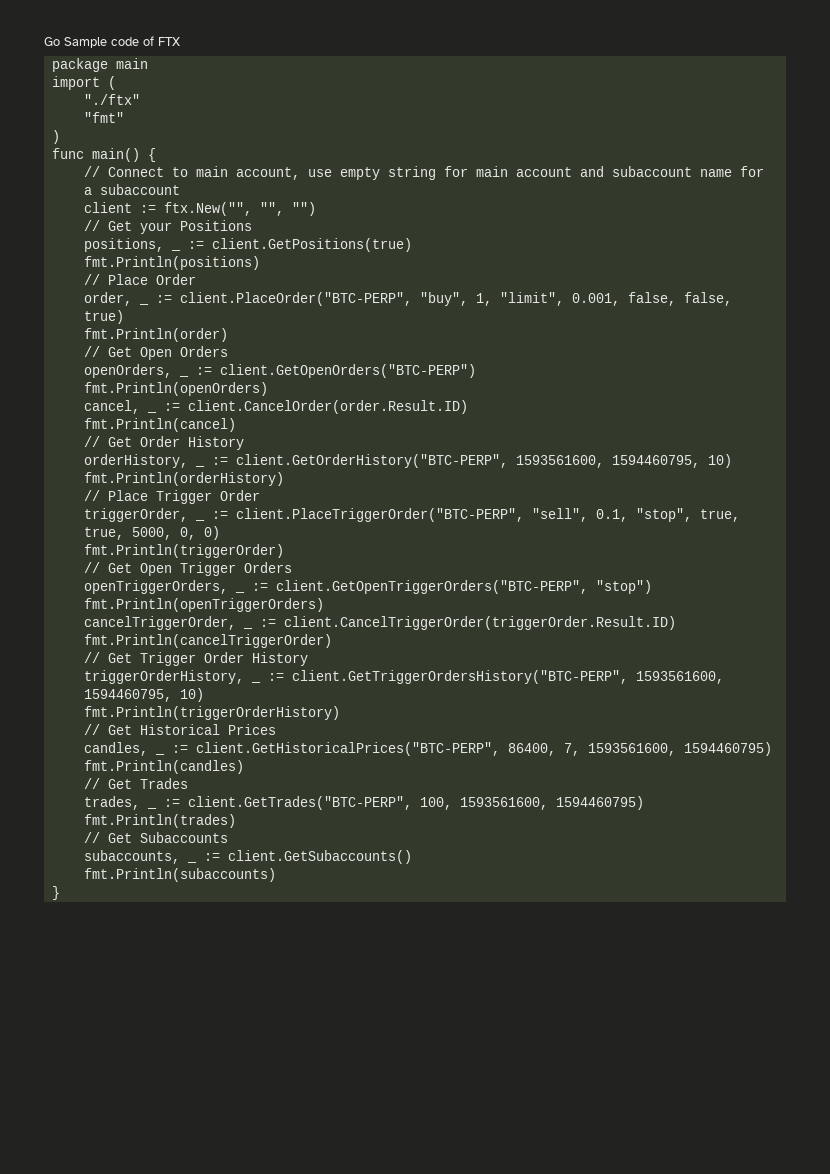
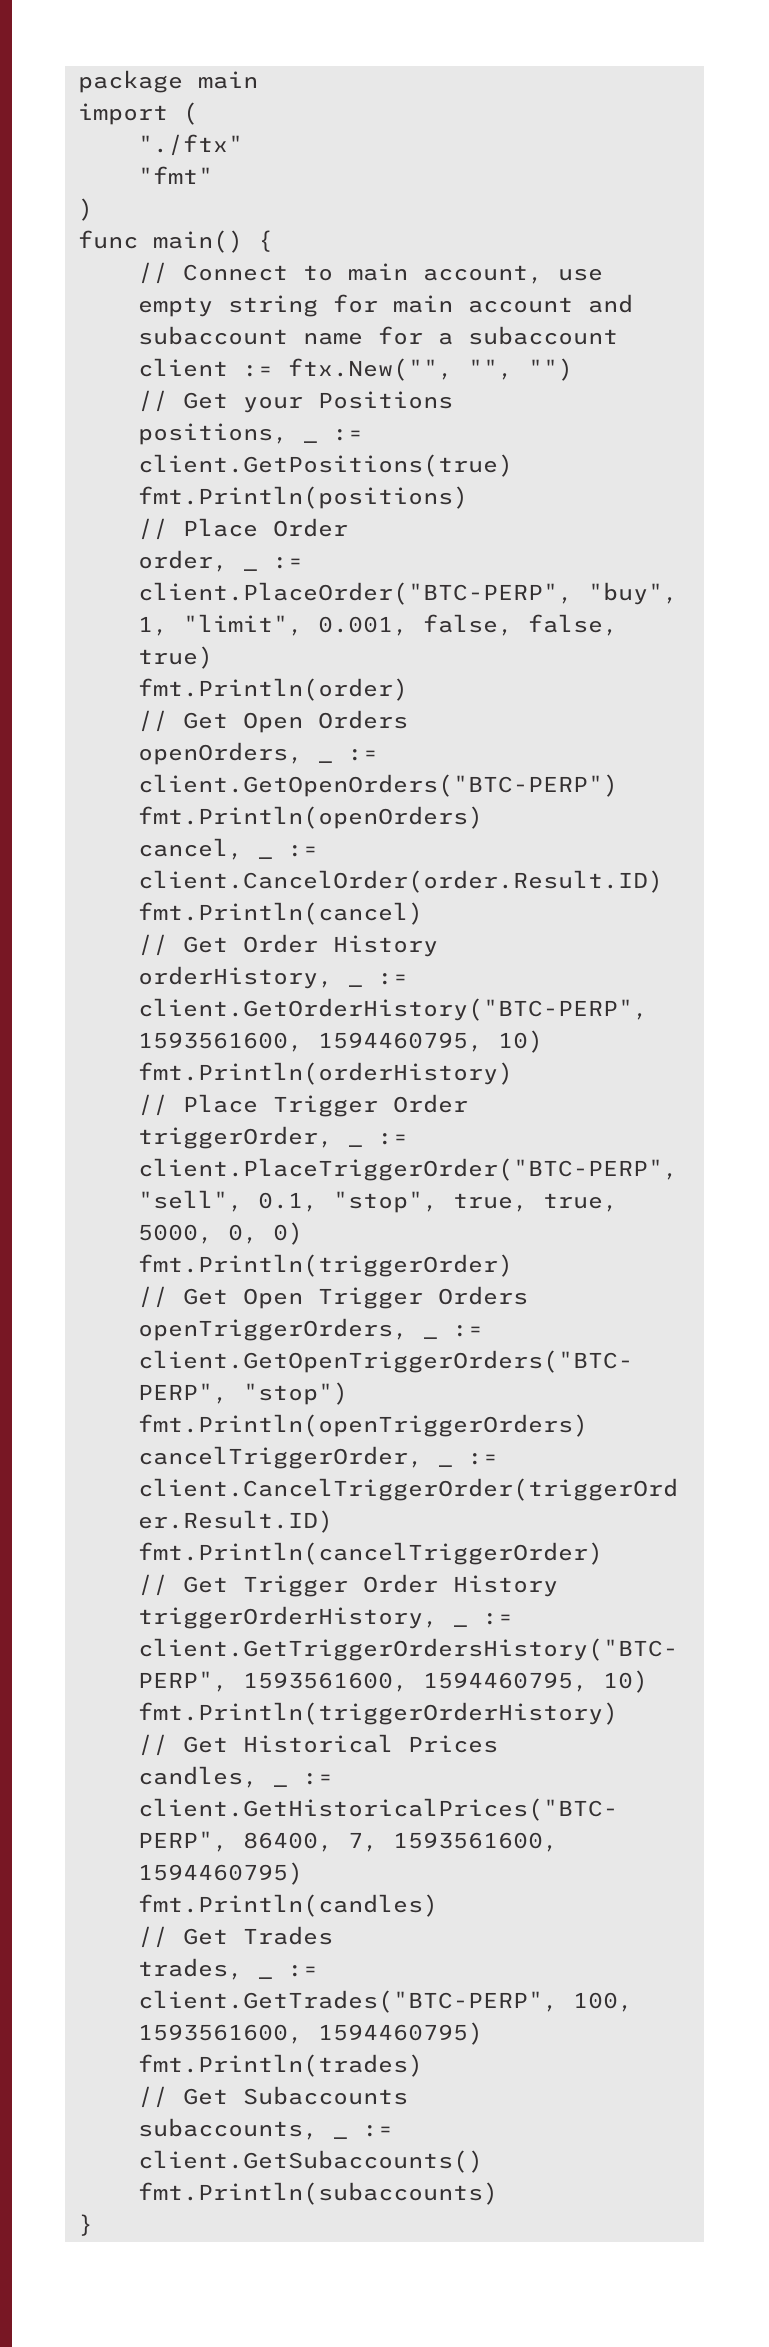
[44,36,180,48] Go Sample code of FTX // -> (77, 81) none

